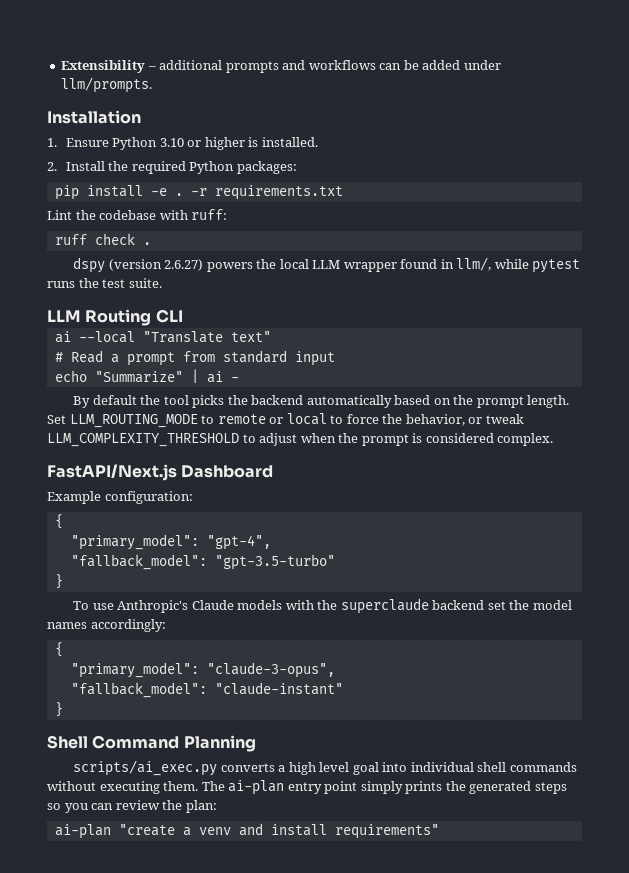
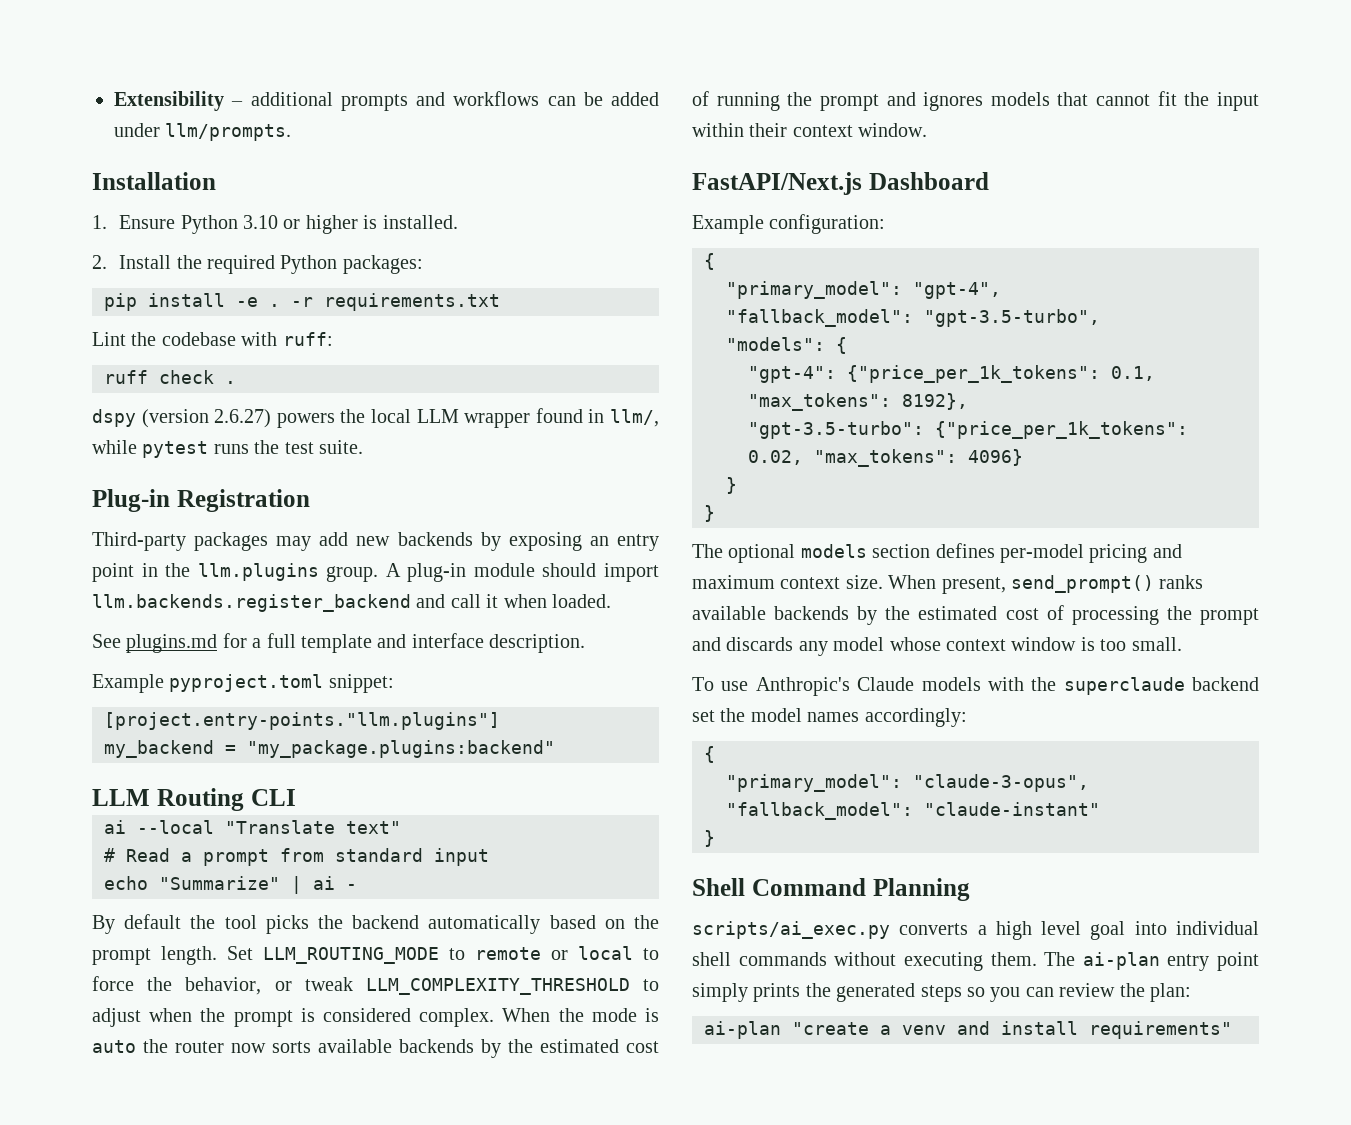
(162, 283) none -> [92,489,310,512] [92,532,659,551] [92,563,659,582] [92,594,611,612] [92,633,586,653] [92,674,394,693] [104,712,500,730] [104,740,555,758] // Plug-in Registration // Third-party packages may add new backends by exposing an entry point in the llm.plugins group. A plug-in module should import llm.backends.register_backend and call it when loaded. // See plugins.md for a full template and interface description. // Example pyproject.toml snippet: // [project.entry-points."llm.plugins"] // my_backend = "my_package.plugins:backend"
(554, 439) none -> [502,1008,659,1022] [92,1039,659,1058] [692,91,1259,111] [692,123,928,137] When the mode is auto the router now sorts available backends by the estimated cost of running the prompt and ignores models that cannot fit the input within their context window.
[214,554,335,570] [54,574,63,589] "gpt-3.5-turbo" // } -> [924,309,1100,327] [726,337,847,354] [748,365,1155,383] [748,393,968,411] [748,421,1188,439] [748,449,1023,467] [726,477,737,494] [704,505,715,522] [692,543,1182,563] [692,575,1204,594] [692,605,1259,625] [692,637,1182,656] "gpt-3.5-turbo", // "models": { // "gpt-4": {"price_per_1k_tokens": 0.1, "max_tokens": 8192}, // "gpt-3.5-turbo": {"price_per_1k_tokens": 0.02, "max_tokens": 4096} // } // } // The optional models section defines per-model pricing and maximum context size. When present, send_prompt() ranks available backends by the estimated cost of processing the prompt and discards any model whose context window is too small.

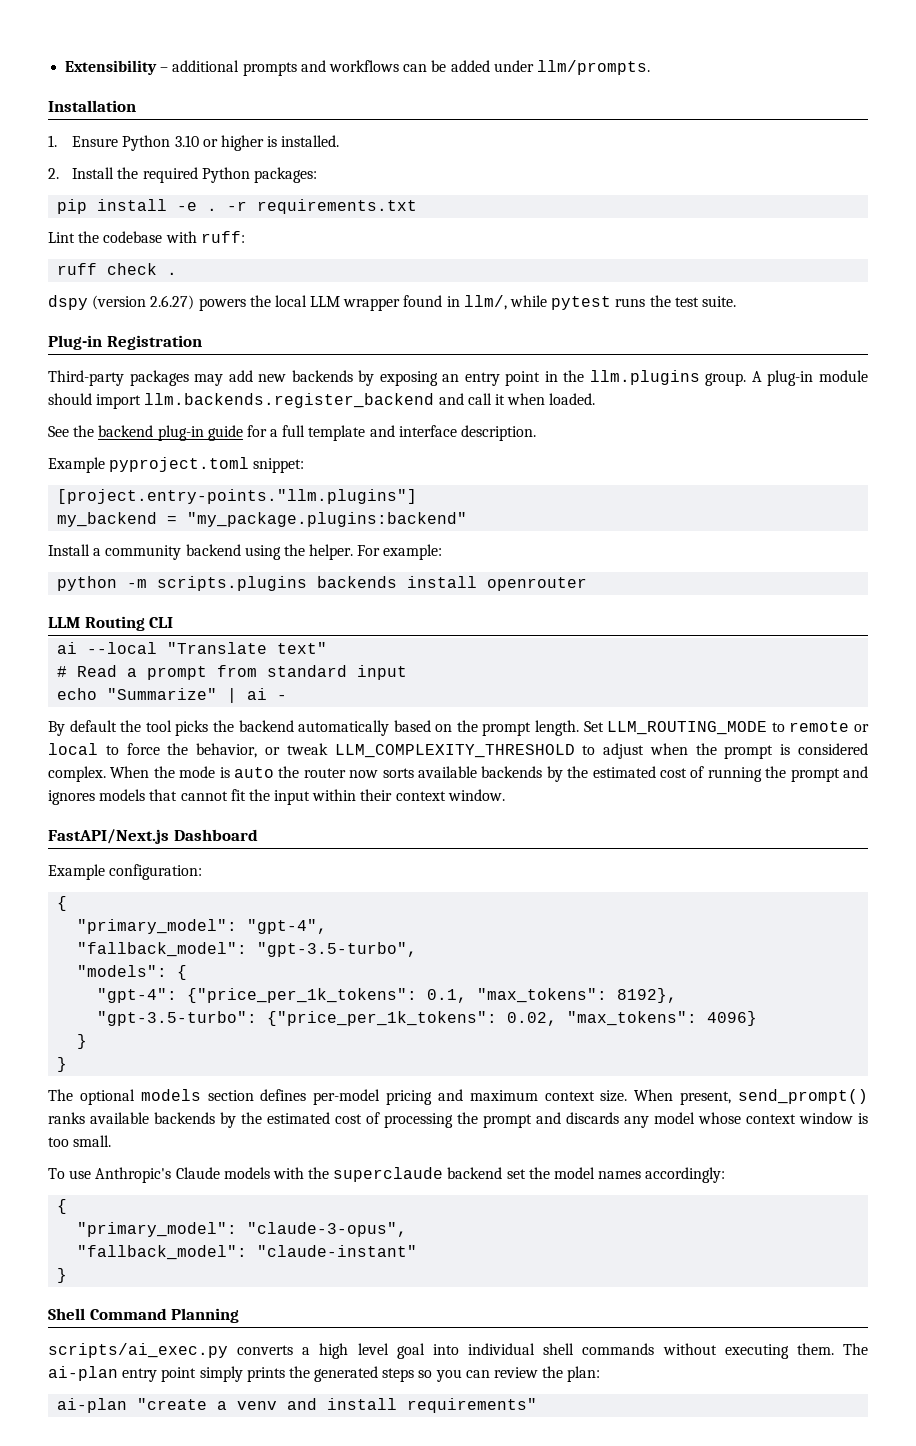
[126,634,218,653] plugins.md -> [73,425,243,441] the backend plug-in guide
(555, 749) none -> [48,544,443,560] [57,576,588,591] // Install a community backend using the helper. For example: // python -m scripts.plugins backends install openrouter

